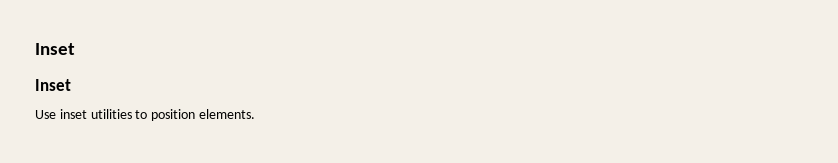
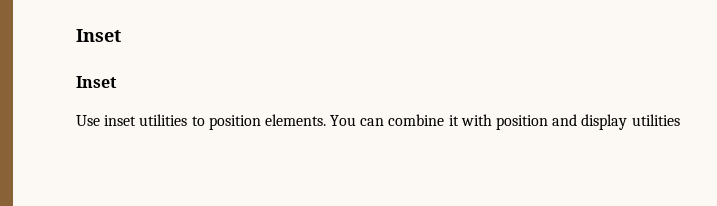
(255, 114) none -> [330,114,680,130] You can combine it with position and display utilities

